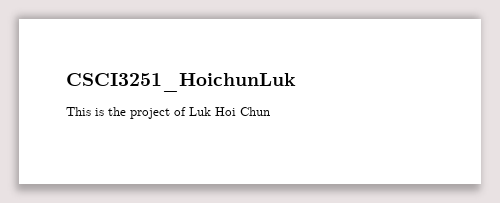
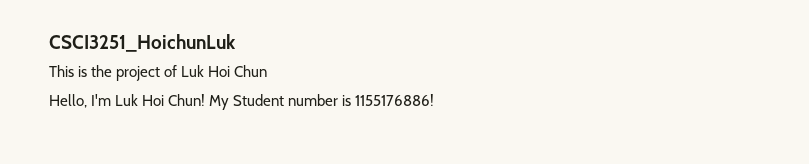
(270, 111) none -> [49,94,435,110] // Hello, I'm Luk Hoi Chun! My Student number is 1155176886!

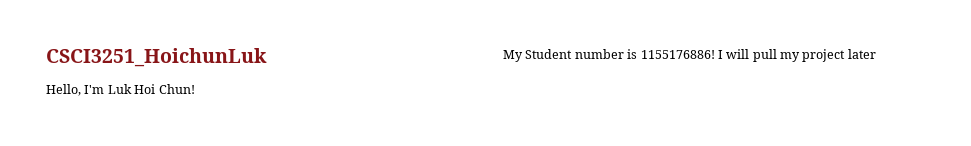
[49,65,268,81] // This is the project of Luk Hoi Chun -> (267, 57) none
(206, 100) none -> (195, 89) //
(435, 100) none -> [717,49,876,62] I will pull my project later

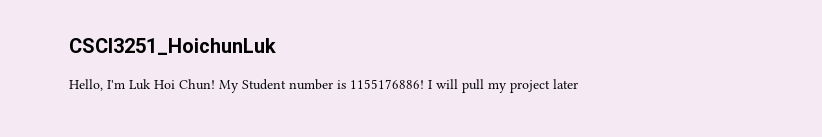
(195, 89) // -> (215, 84) none

